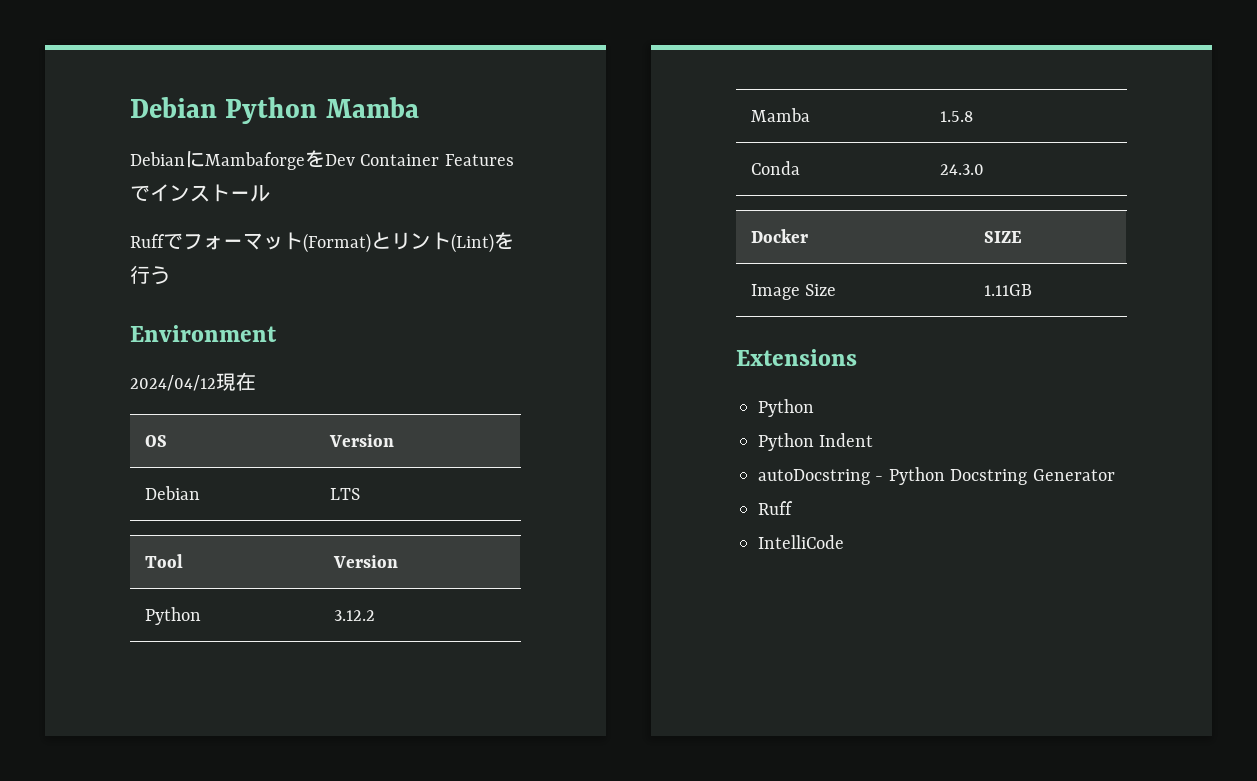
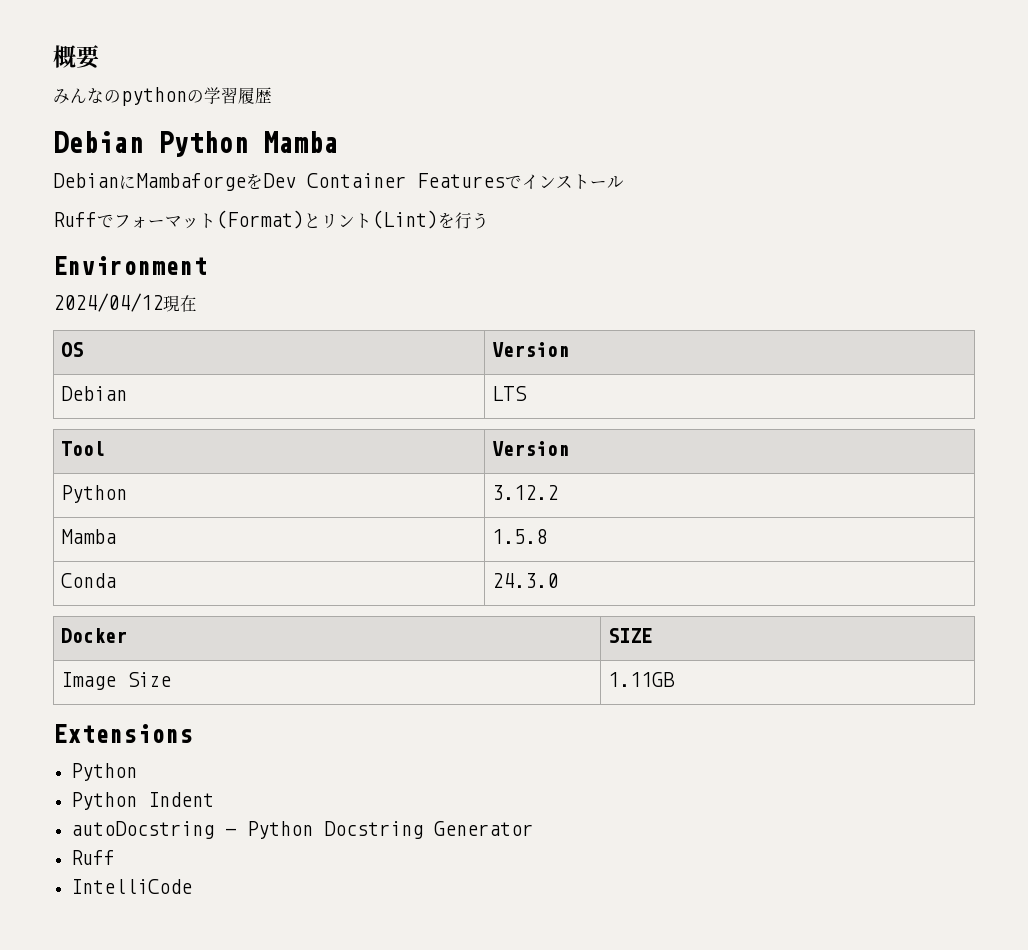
(130, 107) none -> [53,45,100,69] [53,87,272,106] 概要 // みんなのpythonの学習履歴 //

